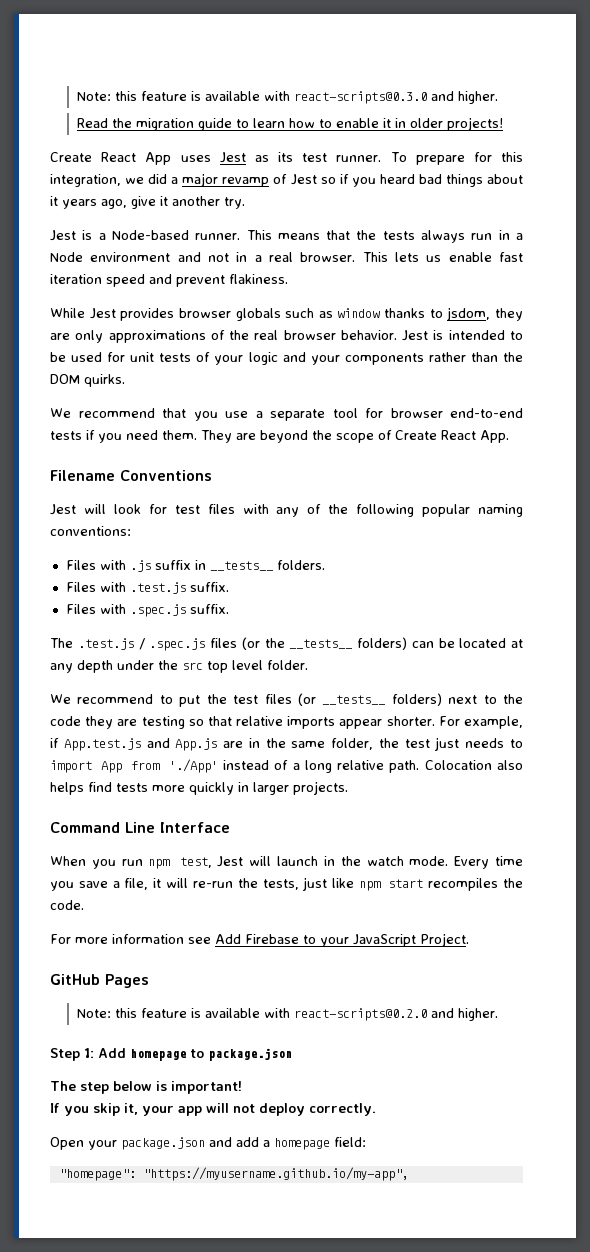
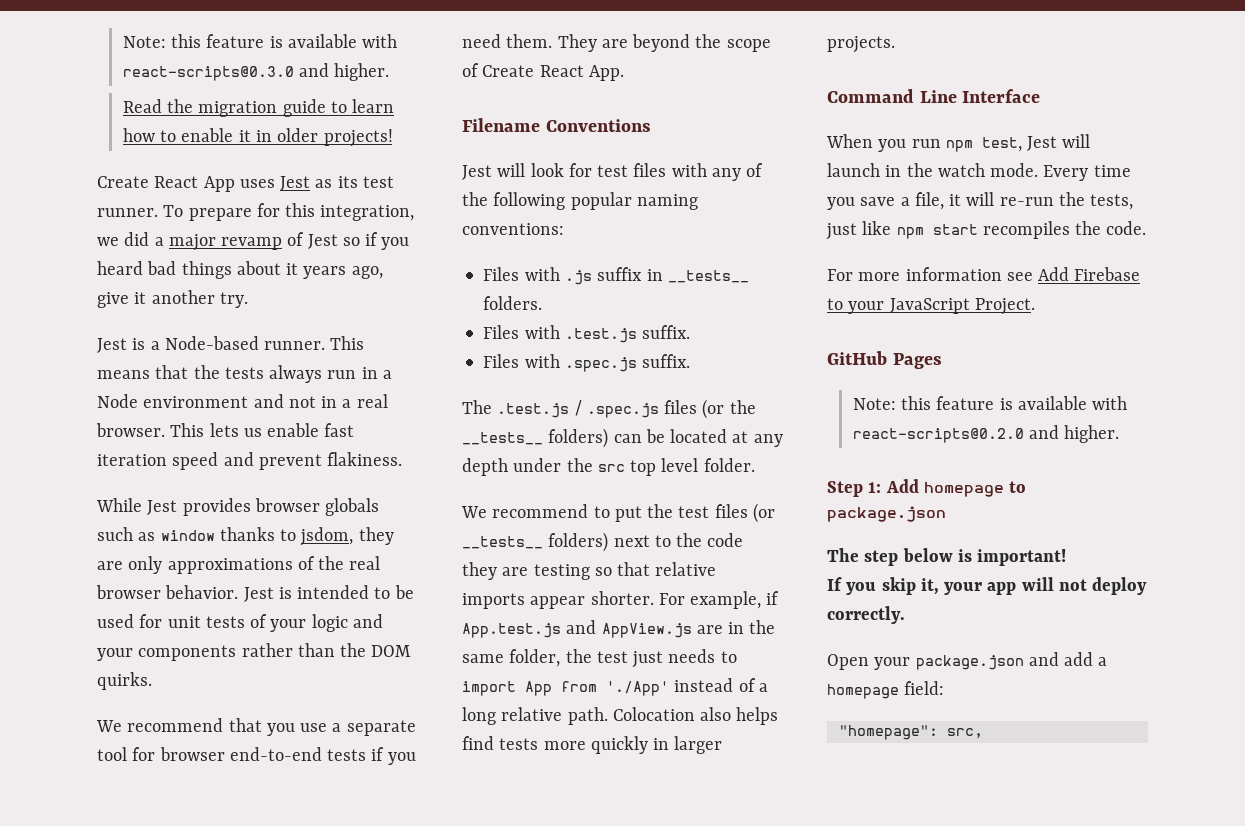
[175,738,218,751] App.js -> [601,623,692,638] AppView.js
[142,1167,409,1181] "https://myusername.github.io/my-app", -> [946,728,983,738] src,

